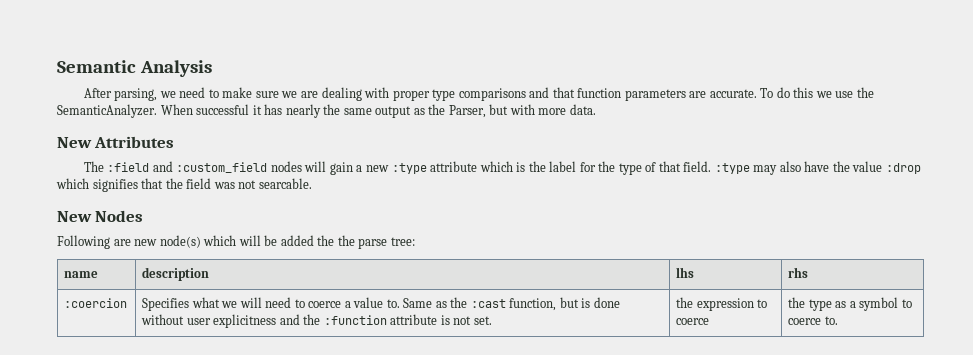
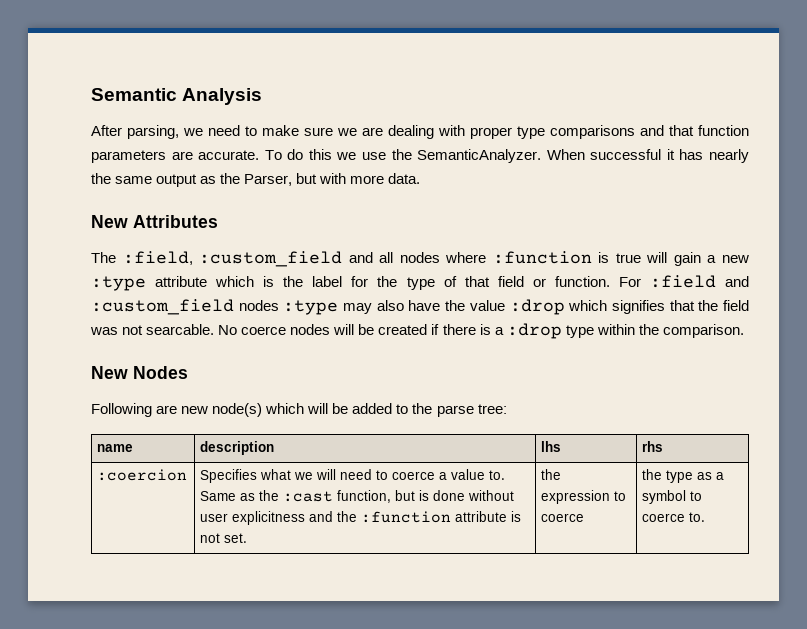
[107,161,302,173] :field and :custom_field nodes -> [122,251,641,267] :field, :custom_field and all nodes where :function is true
[683,161,712,172] field. -> [497,275,749,288] [91,299,279,315] field or function. For :field and :custom_field nodes
(312, 183) none -> [218,323,744,339] No coerce nodes will be created if there is a :drop type within the comparison.
[317,235,335,246] the -> [396,404,409,414] to

